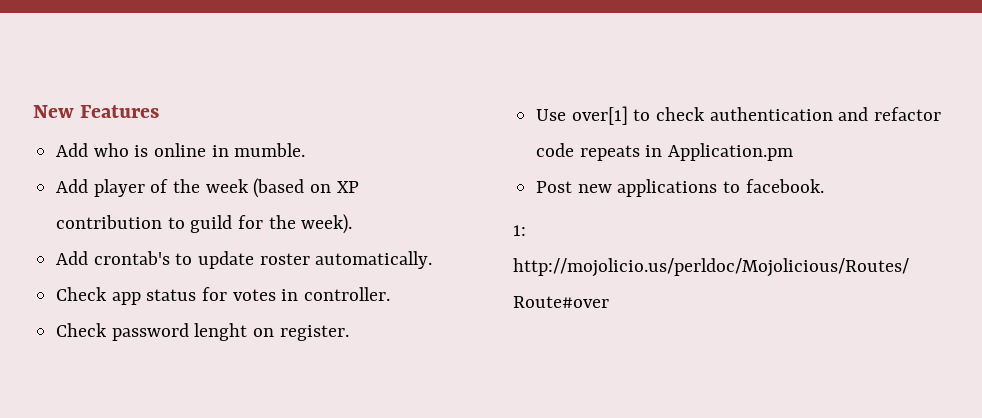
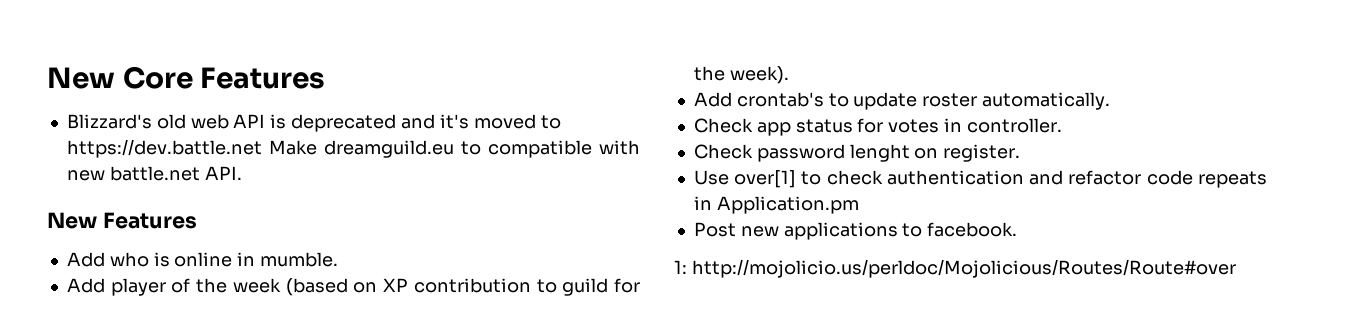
[33,105,74,118] New -> [47,66,326,89] [66,114,561,132] [66,139,640,158] [66,166,242,181] [47,212,97,229] New Core Features // Blizzard's old web API is deprecated and it's moved to https://dev.battle.net Make dreamguild.eu to compatible with new battle.net API. // New

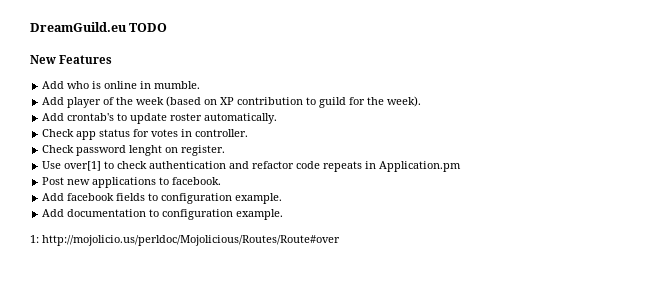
[47,66,326,89] [66,114,561,132] [66,139,640,158] [66,166,242,181] New Core Features // Blizzard's old web API is deprecated and it's moved to https://dev.battle.net Make dreamguild.eu to compatible with new battle.net API. -> [30,22,168,32] DreamGuild.eu TODO
(1018, 229) none -> [42,193,283,204] [42,209,284,220] // Add facebook fields to configuration example. // Add documentation to configuration example.

